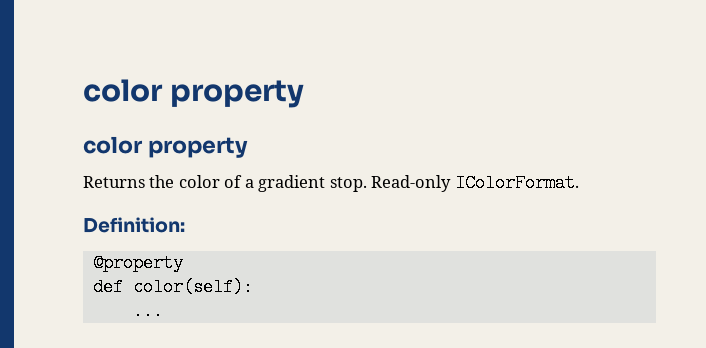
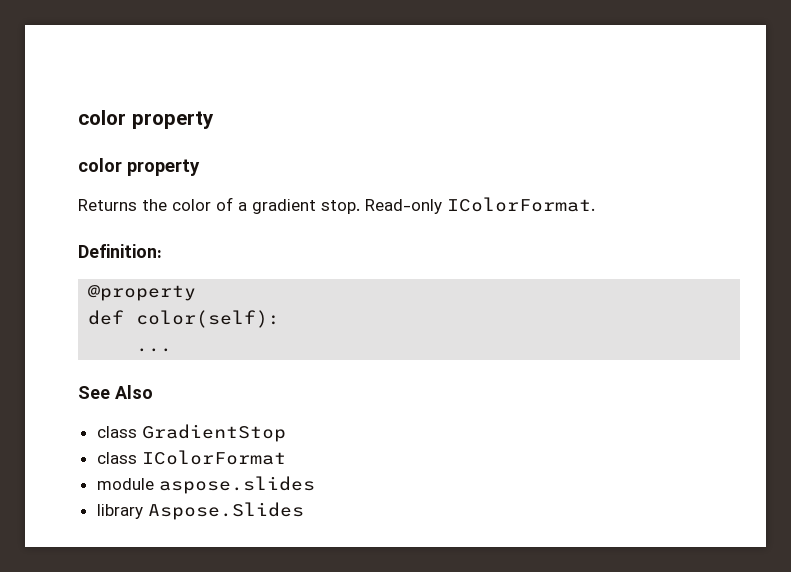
(163, 311) none -> [78,385,153,399] [96,424,286,442] [96,450,286,465] [96,476,315,494] [96,502,304,520] // See Also // class GradientStop // class IColorFormat // module aspose.slides // library Aspose.Slides

